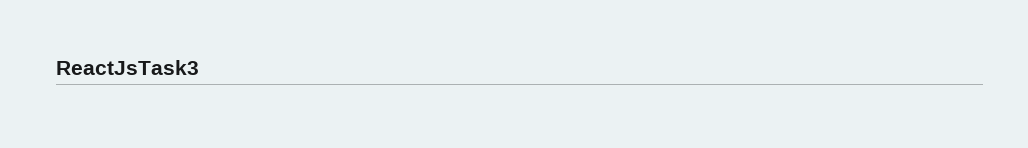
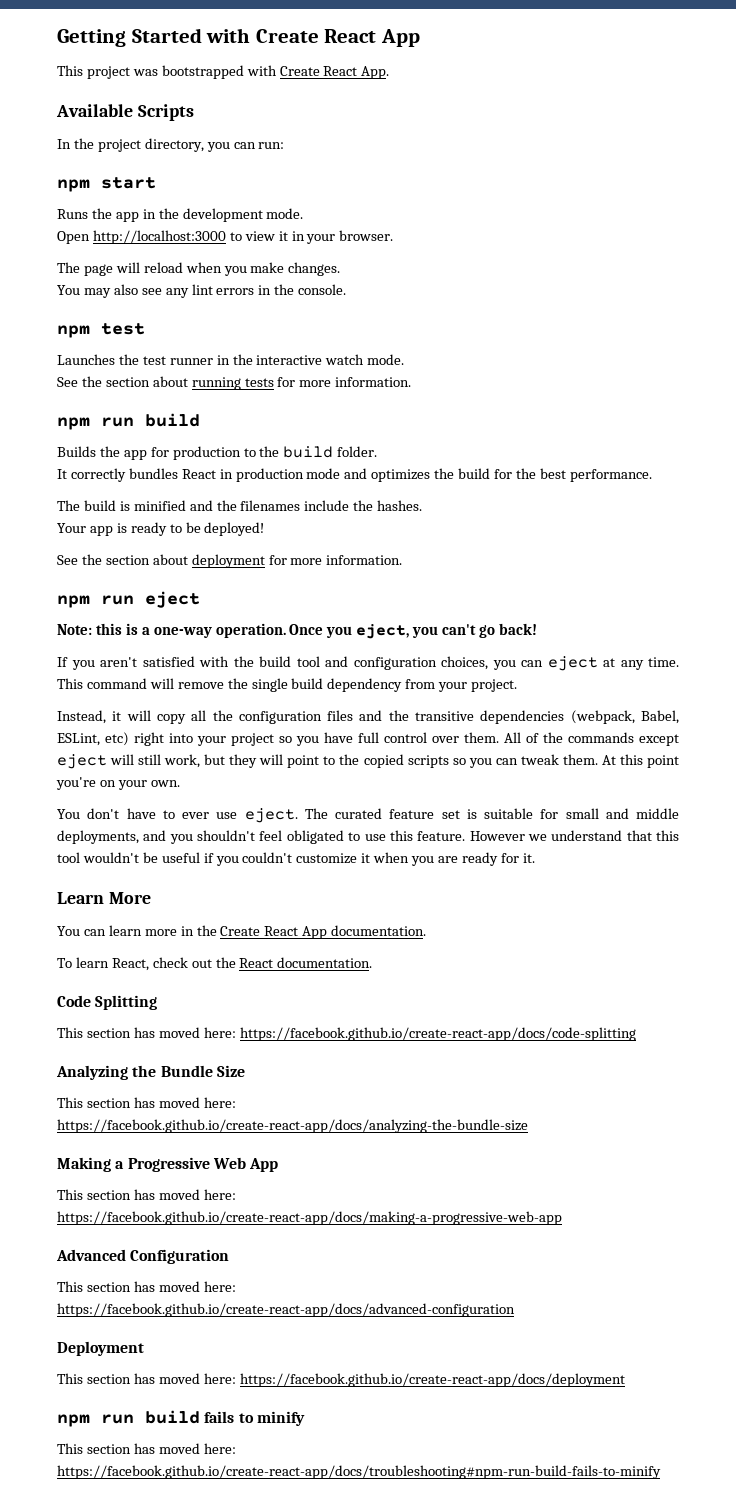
[56,60,199,75] ReactJsTask3 -> [57,28,420,47] [57,65,390,79] [56,104,194,121] [57,138,285,152] [57,177,156,192] [57,208,304,222] [57,230,394,244] [57,262,341,276] [57,284,347,298] [57,323,145,338] [57,354,405,365] [57,376,412,390] [57,413,200,430] [57,446,378,460] [57,468,652,482] [57,500,423,511] [57,522,265,536] [57,554,403,568] [57,591,200,608] [57,623,537,639] [57,656,679,671] [57,678,518,692] [57,710,679,724] [57,732,679,746] [57,754,679,769] [56,777,180,790] [57,808,679,823] [57,830,680,844] [57,852,535,866] [57,892,151,904] [57,925,427,939] [57,957,373,971] [57,995,158,1010] [57,1027,636,1041] [56,1065,245,1080] [57,1097,236,1108] [57,1119,528,1133] [57,1157,279,1172] [57,1189,236,1200] [57,1211,562,1225] [56,1249,230,1264] [57,1281,236,1292] [57,1303,515,1317] [57,1341,144,1356] [57,1373,625,1387] [57,1410,305,1427] [57,1443,236,1454] [57,1465,661,1479] Getting Started with Create React App // This project was bootstrapped with Create React App. // Available Scripts // In the project directory, you can run: // npm start // Runs the app in the development mode. // Open http://localhost:3000 to view it in your browser. // The page will reload when you make changes. // You may also see any lint errors in the console. // npm test // Launches the test runner in the interactive watch mode. // See the section about running tests for more information. // npm run build // Builds the app for production to the build folder. // It correctly bundles React in production mode and optimizes the build for the best performance. // The build is minified and the filenames include the hashes. // Your app is ready to be deployed! // See the section about deployment for more information. // npm run eject // Note: this is a one-way operation. Once you eject, you can't go back! // If you aren't satisfied with the build tool and configuration choices, you can eject at any time. This command will remove the single build dependency from your project. // Instead, it will copy all the configuration files and the transitive dependencies (webpack, Babel, ESLint, etc) right into your project so you have full control over them. All of the commands except eject will still work, but they will point to the copied scripts so you can tweak them. At this point you're on your own. // You don't have to ever use eject. The curated feature set is suitable for small and middle deployments, and you shouldn't feel obligated to use this feature. However we understand that this tool wouldn't be useful if you couldn't customize it when you are ready for it. // Learn More // You can learn more in the Create React App documentation. // To learn React, check out the React documentation. // Code Splitting // This section has moved here: https://facebook.github.io/create-react-app/docs/code-splitting // Analyzing the Bundle Size // This section has moved here: https://facebook.github.io/create-react-app/docs/analyzing-the-bundle-size // Making a Progressive Web App // This section has moved here: https://facebook.github.io/create-react-app/docs/making-a-progressive-web-app // Advanced Configuration // This section has moved here: https://facebook.github.io/create-react-app/docs/advanced-configuration // Deployment // This section has moved here: https://facebook.github.io/create-react-app/docs/deployment // npm run build fails to minify // This section has moved here: https://facebook.github.io/create-react-app/docs/troubleshooting#npm-run-build-fails-to-minify

